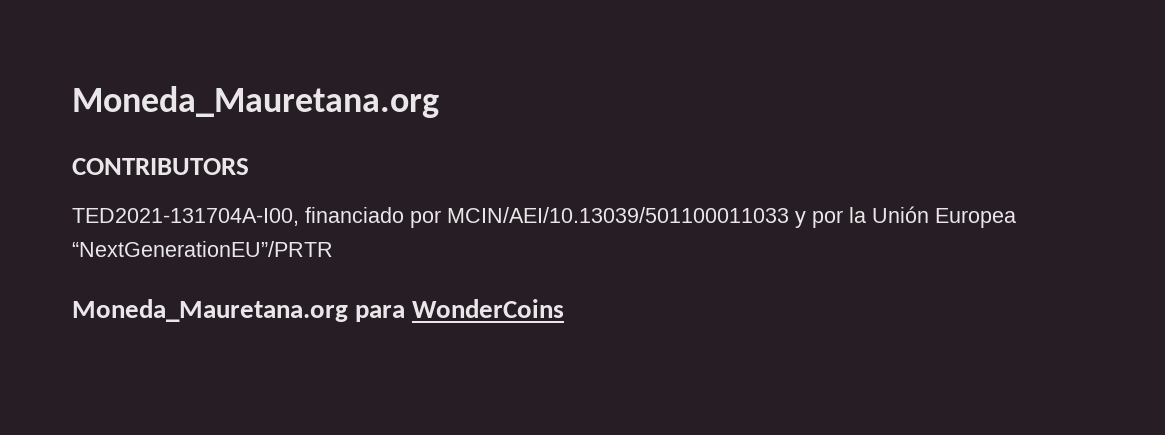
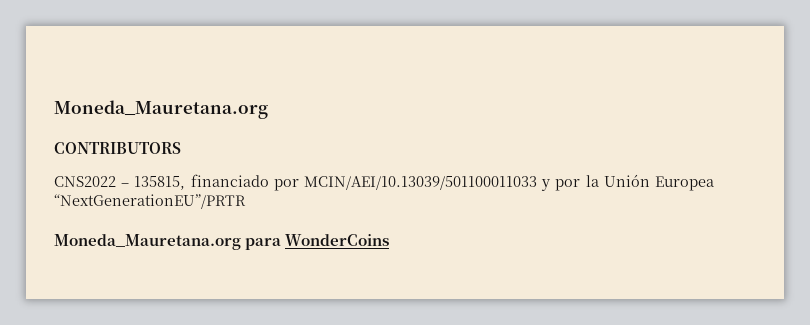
[72,208,299,226] TED2021-131704A-I00, -> [54,176,186,190] CNS2022 – 135815,

